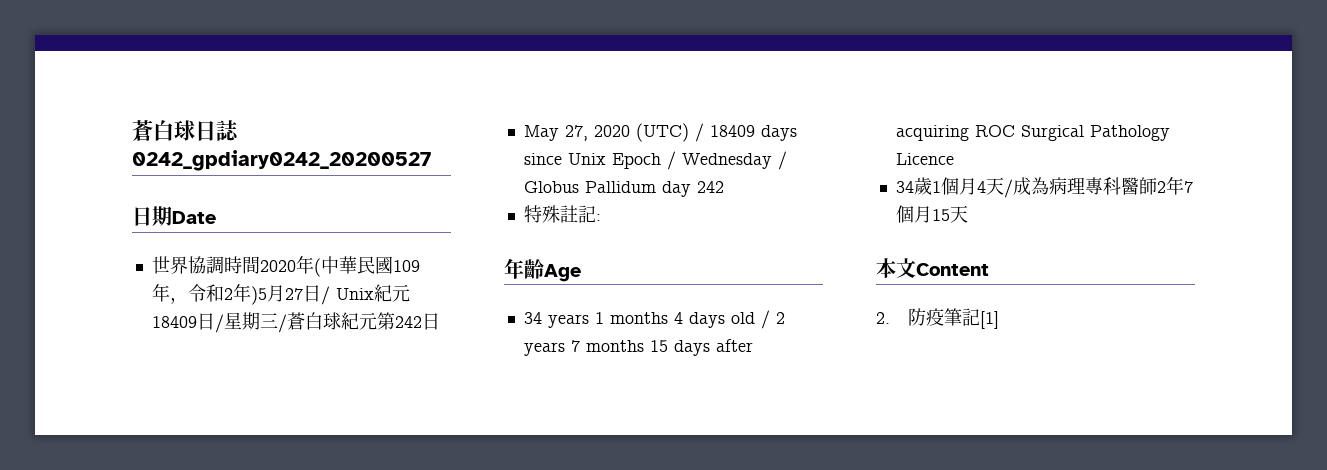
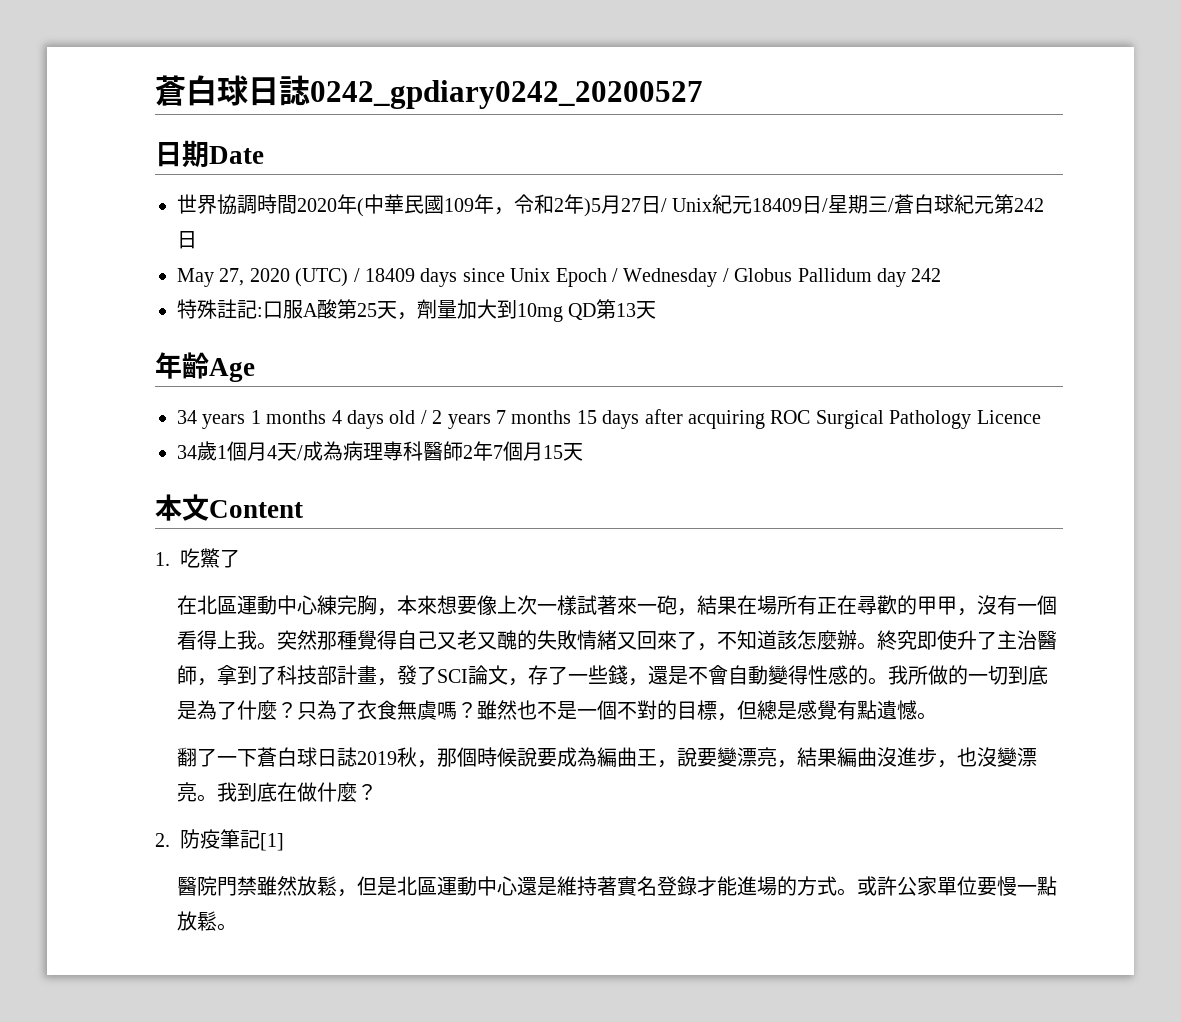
(601, 217) none -> [263,299,657,322] 口服A酸第25天，劑量加大到10mg QD第13天
[876,308,999,329] 2.防疫筆記[1] -> [155,548,240,568] [177,595,1058,616] [177,630,1058,651] [177,665,1049,686] [177,700,938,721] [177,747,1038,768] [177,782,378,802] [155,829,284,851] [177,876,1058,897] [177,911,238,931] 1.吃鱉了 // 在北區運動中心練完胸，本來想要像上次一樣試著來一砲，結果在場所有正在尋歡的甲甲，沒有一個看得上我。突然那種覺得自己又老又醜的失敗情緒又回來了，不知道該怎麼辦。終究即使升了主治醫師，拿到了科技部計畫，發了SCI論文，存了一些錢，還是不會自動變得性感的。我所做的一切到底是為了什麼？只為了衣食無虞嗎？雖然也不是一個不對的目標，但總是感覺有點遺憾。 // 翻了一下蒼白球日誌2019秋，那個時候說要成為編曲王，說要變漂亮，結果編曲沒進步，也沒變漂亮。我到底在做什麼？ // 2.防疫筆記[1] // 醫院門禁雖然放鬆，但是北區運動中心還是維持著實名登錄才能進場的方式。或許公家單位要慢一點放鬆。

